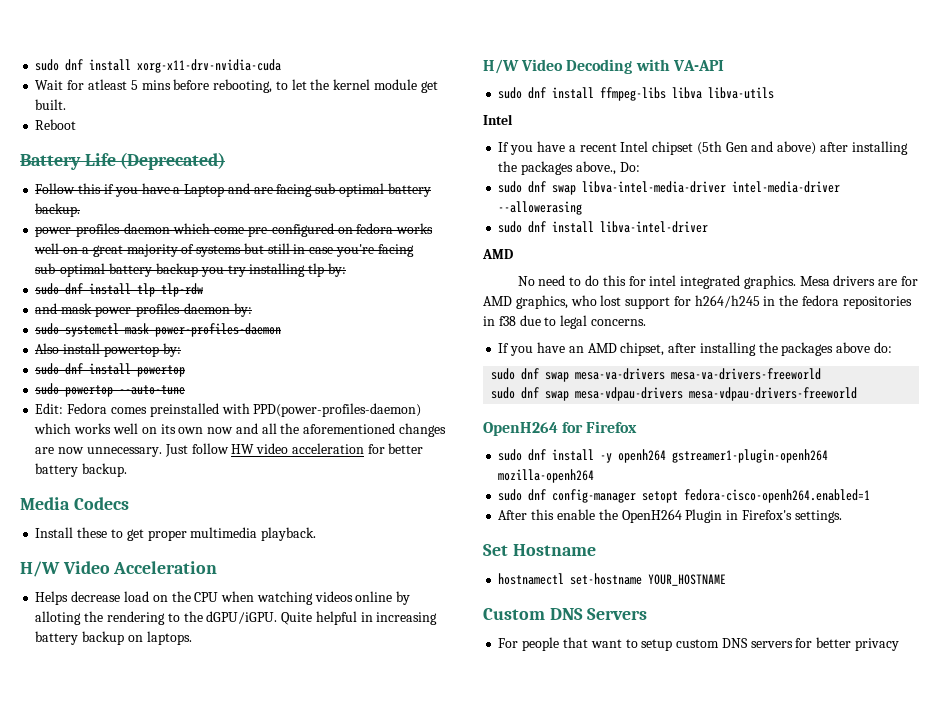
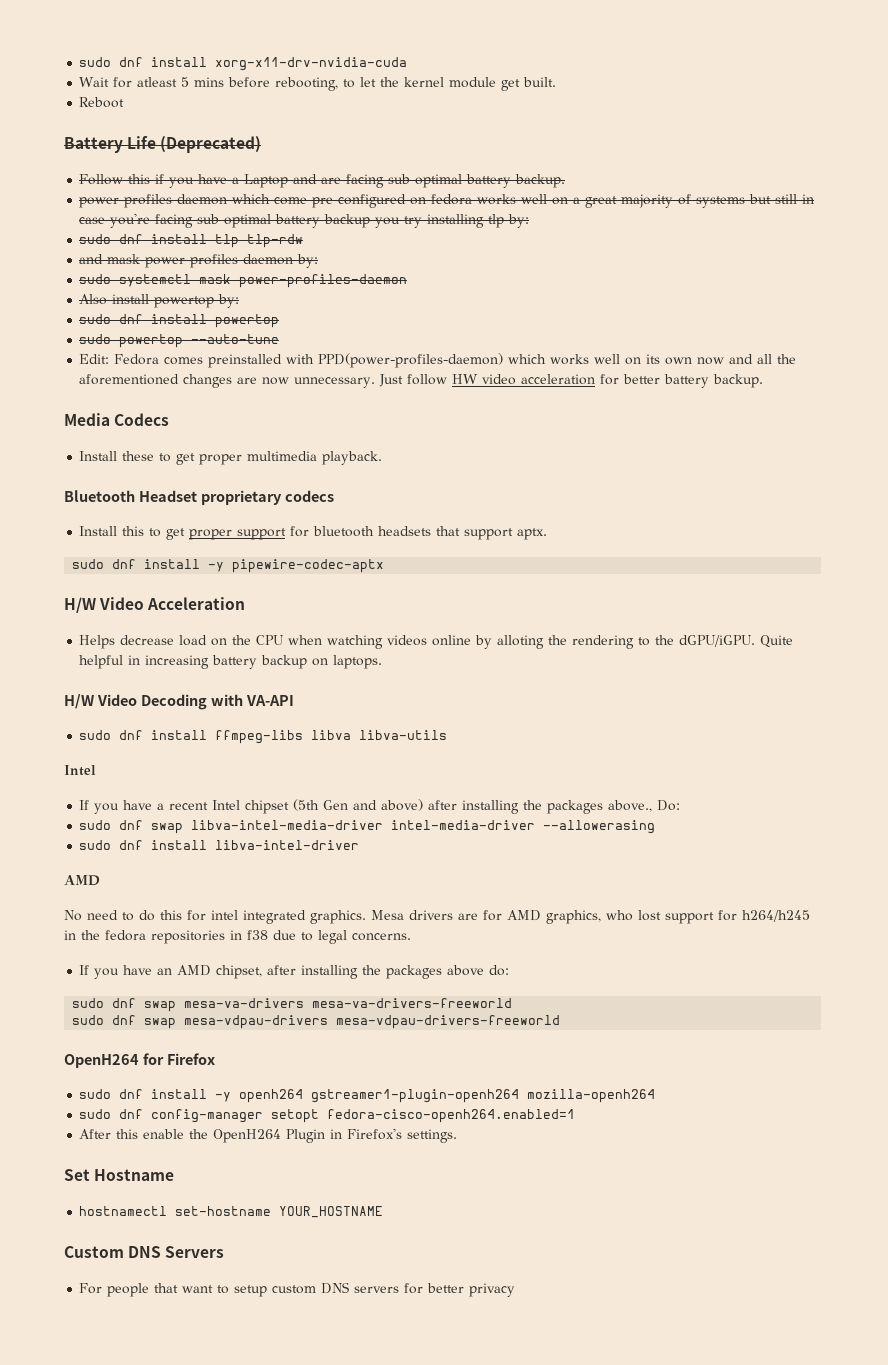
(317, 534) none -> [64,490,334,505] [79,526,548,540] [72,559,385,573] // Bluetooth Headset proprietary codecs // Install this to get proper support for bluetooth headsets that support aptx. // sudo dnf install -y pipewire-codec-aptx

